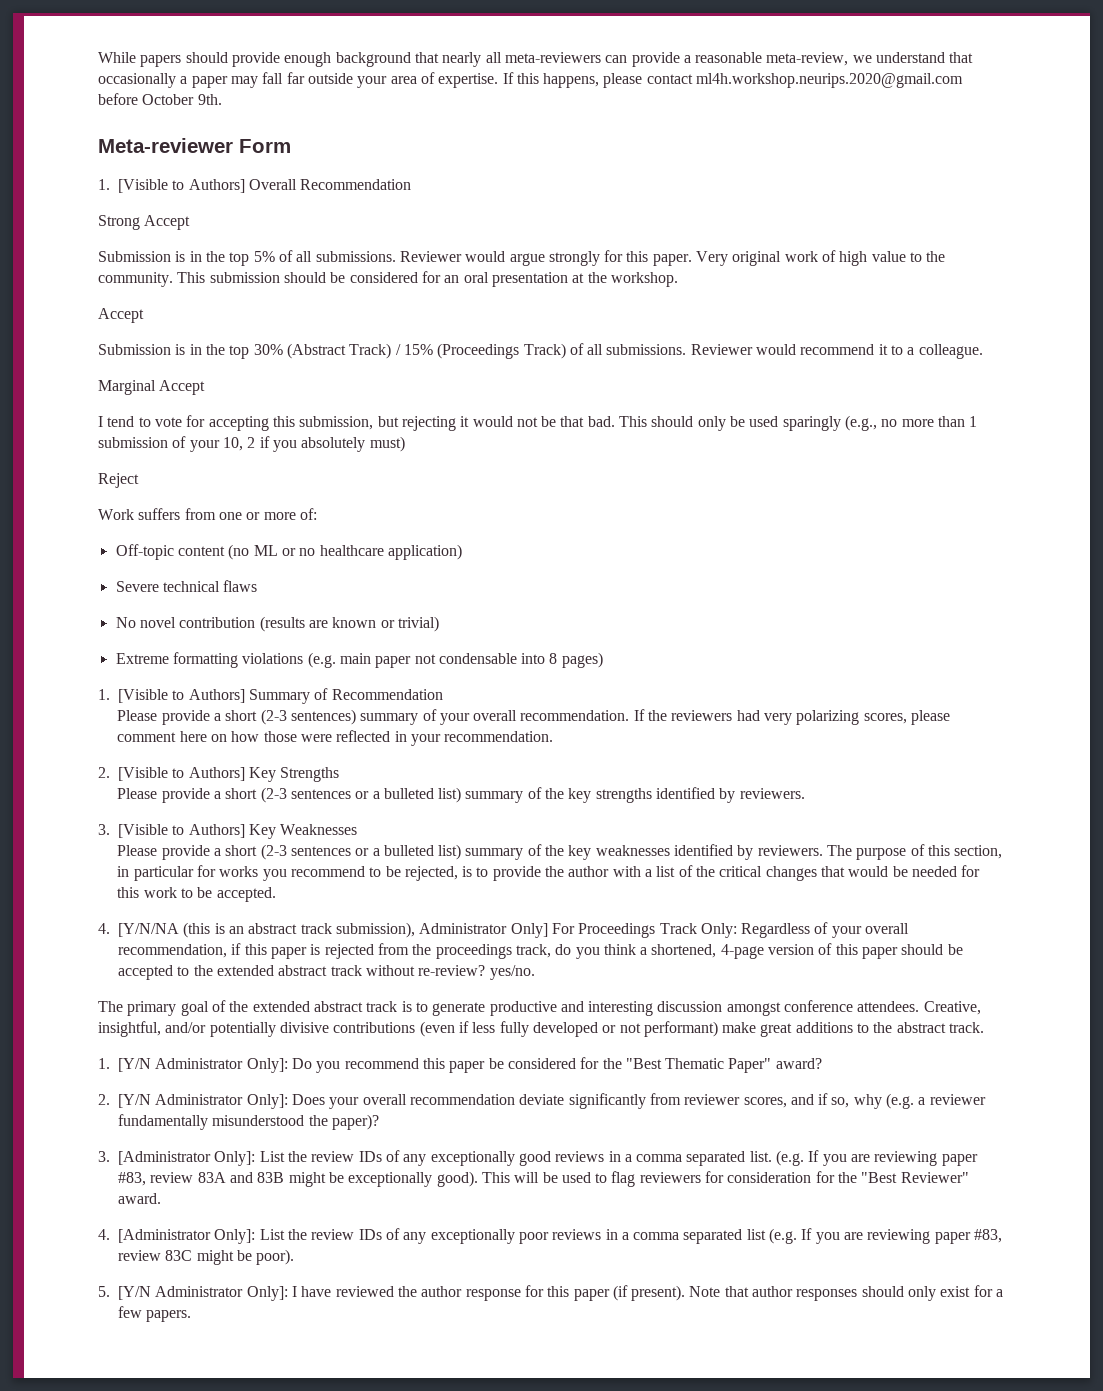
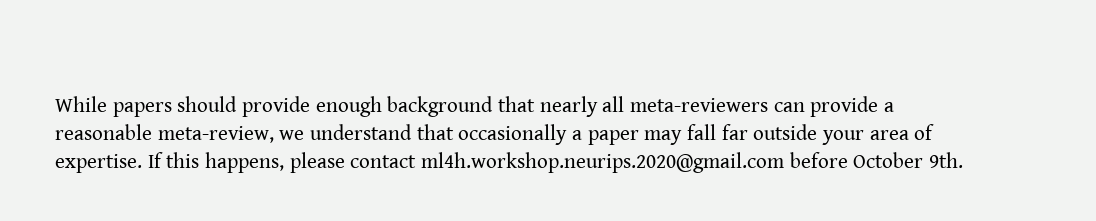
[98,138,291,153] [98,179,412,193] [98,215,191,230] [98,250,946,266] [98,271,678,287] [98,308,144,323] [98,343,983,359] [98,380,206,395] [98,415,978,431] [98,436,405,452] [98,473,139,488] [98,508,317,520] [115,544,462,560] [115,580,258,592] [115,616,439,632] [115,652,603,668] [98,688,443,704] [117,709,951,725] [117,730,554,746] [98,767,340,782] [117,787,805,803] [98,824,358,839] [117,844,1003,860] [117,865,981,881] [117,887,276,902] [98,922,910,938] [118,943,963,959] [118,965,535,980] [98,1000,981,1016] [98,1021,985,1037] [98,1057,822,1073] [98,1093,986,1109] [118,1114,379,1130] [98,1150,978,1166] [118,1171,969,1187] [118,1193,161,1204] [98,1228,1003,1244] [118,1249,295,1265] [98,1285,1004,1301] [118,1306,192,1322] // Meta-reviewer Form // 1. [Visible to Authors] Overall Recommendation // Strong Accept // Submission is in the top 5% of all submissions. Reviewer would argue strongly for this paper. Very original work of high value to the community. This submission should be considered for an oral presentation at the workshop. // Accept // Submission is in the top 30% (Abstract Track) / 15% (Proceedings Track) of all submissions. Reviewer would recommend it to a colleague. // Marginal Accept // I tend to vote for accepting this submission, but rejecting it would not be that bad. This should only be used sparingly (e.g., no more than 1 submission of your 10, 2 if you absolutely must) // Reject // Work suffers from one or more of: // Off-topic content (no ML or no healthcare application) // Severe technical flaws // No novel contribution (results are known or trivial) // Extreme formatting violations (e.g. main paper not condensable into 8 pages) // 1. [Visible to Authors] Summary of Recommendation // Please provide a short (2-3 sentences) summary of your overall recommendation. If the reviewers had very polarizing scores, please comment here on how those were reflected in your recommendation. // 2. [Visible to Authors] Key Strengths // Please provide a short (2-3 sentences or a bulleted list) summary of the key strengths identified by reviewers. // 3. [Visible to Authors] Key Weaknesses // Please provide a short (2-3 sentences or a bulleted list) summary of the key weaknesses identified by reviewers. The purpose of this section, in particular for works you recommend to be rejected, is to provide the author with a list of the critical changes that would be needed for this work to be accepted. // 4. [Y/N/NA (this is an abstract track submission), Administrator Only] For Proceedings Track Only: Regardless of your overall recommendation, if this paper is rejected from the proceedings track, do you think a shortened, 4-page version of this paper should be accepted to the extended abstract track without re-review? yes/no. // The primary goal of the extended abstract track is to generate productive and interesting discussion amongst conference attendees. Creative, insightful, and/or potentially divisive contributions (even if less fully developed or not performant) make great additions to the abstract track. // 1. [Y/N Administrator Only]: Do you recommend this paper be considered for the "Best Thematic Paper" award? // 2. [Y/N Administrator Only]: Does your overall recommendation deviate significantly from reviewer scores, and if so, why (e.g. a reviewer fundamentally misunderstood the paper)? // 3. [Administrator Only]: List the review IDs of any exceptionally good reviews in a comma separated list. (e.g. If you are reviewing paper #83, review 83A and 83B might be exceptionally good). This will be used to flag reviewers for consideration for the "Best Reviewer" award. // 4. [Administrator Only]: List the review IDs of any exceptionally poor reviews in a comma separated list (e.g. If you are reviewing paper #83, review 83C might be poor). // 5. [Y/N Administrator Only]: I have reviewed the author response for this paper (if present). Note that author responses should only exist for a few papers. -> (964, 160) none

